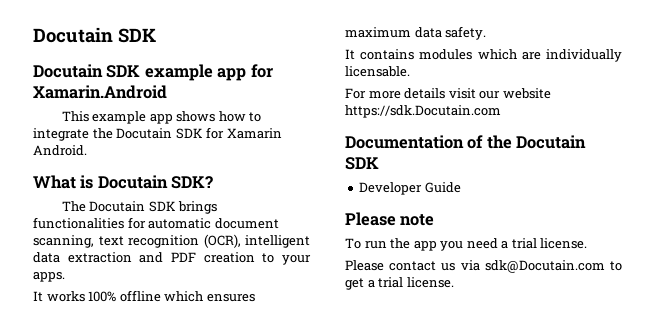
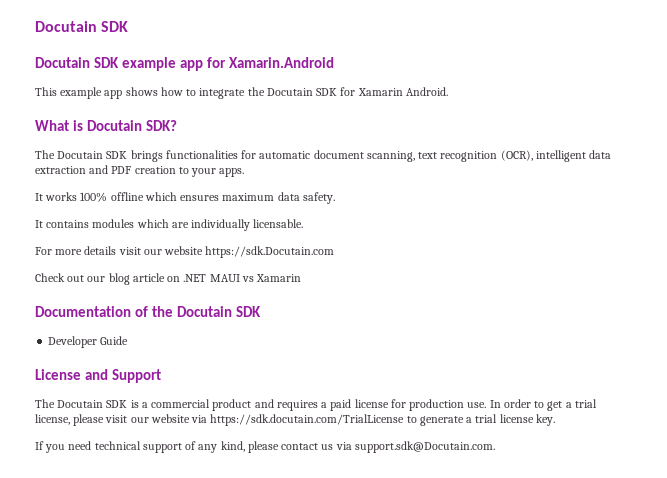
(501, 111) none -> [35,273,302,285] // Check out our blog article on .NET MAUI vs Xamarin
[345,212,435,226] [345,238,588,251] [345,260,622,273] [345,277,454,290] Please note // To run the app you need a trial license. // Please contact us via sdk@Docutain.com to get a trial license. -> [35,369,161,383] [35,399,597,411] [35,414,555,426] [35,441,495,453] License and Support // The Docutain SDK is a commercial product and requires a paid license for production use. In order to get a trial license, please visit our website via https://sdk.docutain.com/TrialLicense to generate a trial license key. // If you need technical support of any kind, please contact us via support.sdk@Docutain.com.

